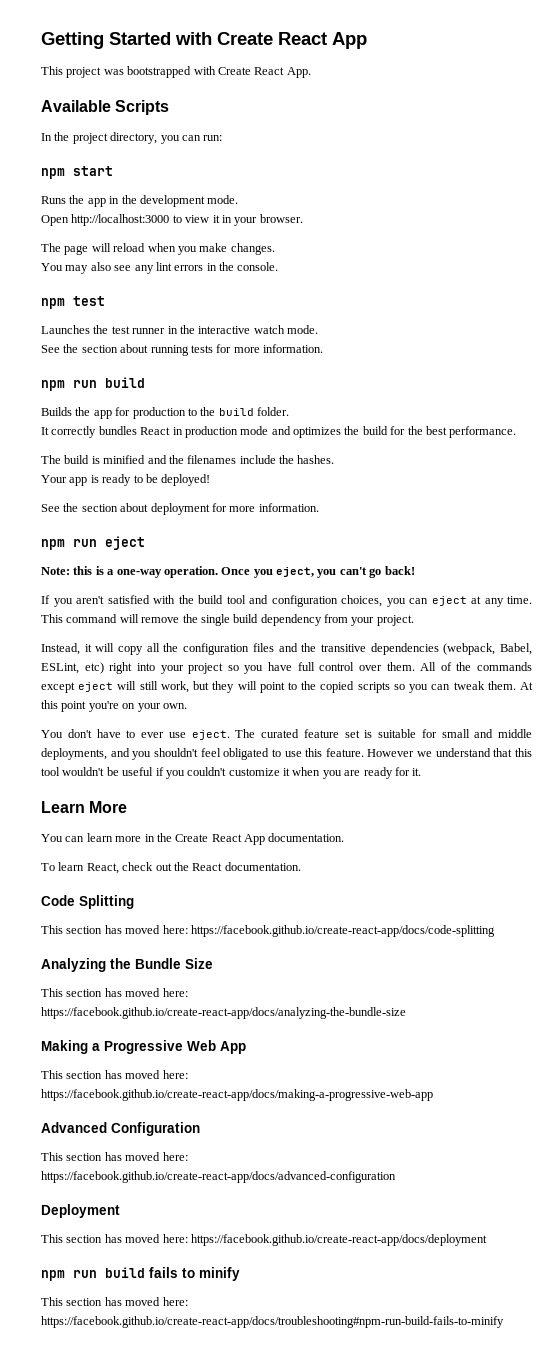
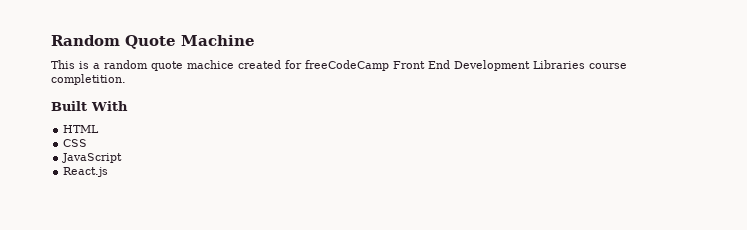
[41,32,367,49] [41,66,311,78] [41,100,170,115] [41,132,223,144] [41,166,113,179] [41,195,239,207] [41,214,303,226] [41,243,275,255] [41,262,279,274] [41,296,105,309] [41,325,318,334] [41,344,323,356] [41,377,145,391] [41,407,289,419] [41,426,517,438] [41,455,335,464] [41,474,211,486] [41,503,319,515] [41,536,145,550] [41,566,415,578] [41,595,532,607] [41,614,414,626] [41,643,532,655] [41,662,532,674] [41,681,534,693] [41,700,187,712] [41,729,532,740] [41,748,533,760] [41,767,422,779] [41,801,128,813] [41,833,345,845] [41,862,301,874] [41,895,134,909] [41,925,495,937] [41,958,213,972] [41,988,188,997] [41,1007,406,1019] [41,1040,246,1054] [41,1070,188,1079] [41,1089,433,1101] [41,1122,200,1136] [41,1152,188,1161] [41,1171,396,1183] [41,1204,120,1218] [41,1234,487,1246] [41,1267,240,1281] [41,1297,188,1306] [41,1316,504,1328] Getting Started with Create React App // This project was bootstrapped with Create React App. // Available Scripts // In the project directory, you can run: // npm start // Runs the app in the development mode. // Open http://localhost:3000 to view it in your browser. // The page will reload when you make changes. // You may also see any lint errors in the console. // npm test // Launches the test runner in the interactive watch mode. // See the section about running tests for more information. // npm run build // Builds the app for production to the build folder. // It correctly bundles React in production mode and optimizes the build for the best performance. // The build is minified and the filenames include the hashes. // Your app is ready to be deployed! // See the section about deployment for more information. // npm run eject // Note: this is a one-way operation. Once you eject, you can't go back! // If you aren't satisfied with the build tool and configuration choices, you can eject at any time. This command will remove the single build dependency from your project. // Instead, it will copy all the configuration files and the transitive dependencies (webpack, Babel, ESLint, etc) right into your project so you have full control over them. All of the commands except eject will still work, but they will point to the copied scripts so you can tweak them. At this point you're on your own. // You don't have to ever use eject. The curated feature set is suitable for small and middle deployments, and you shouldn't feel obligated to use this feature. However we understand that this tool wouldn't be useful if you couldn't customize it when you are ready for it. // Learn More // You can learn more in the Create React App documentation. // To learn React, check out the React documentation. // Code Splitting // This section has moved here: https://facebook.github.io/create-react-app/docs/code-splitting // Analyzing the Bundle Size // This section has moved here: https://facebook.github.io/create-react-app/docs/analyzing-the-bundle-size // Making a Progressive Web App // This section has moved here: https://facebook.github.io/create-react-app/docs/making-a-progressive-web-app // Advanced Configuration // This section has moved here: https://facebook.github.io/create-react-app/docs/advanced-configuration // Deployment // This section has moved here: https://facebook.github.io/create-react-app/docs/deployment // npm run build fails to minify // This section has moved here: https://facebook.github.io/create-react-app/docs/troubleshooting#npm-run-build-fails-to-minify -> [51,35,255,49] [51,60,627,71] [51,74,126,85] [51,101,128,111] [63,125,100,133] [63,139,88,147] [62,153,123,163] [63,167,109,177] Random Quote Machine // This is a random quote machice created for freeCodeCamp Front End Development Libraries course completition. // Built With // HTML // CSS // JavaScript // React.js

